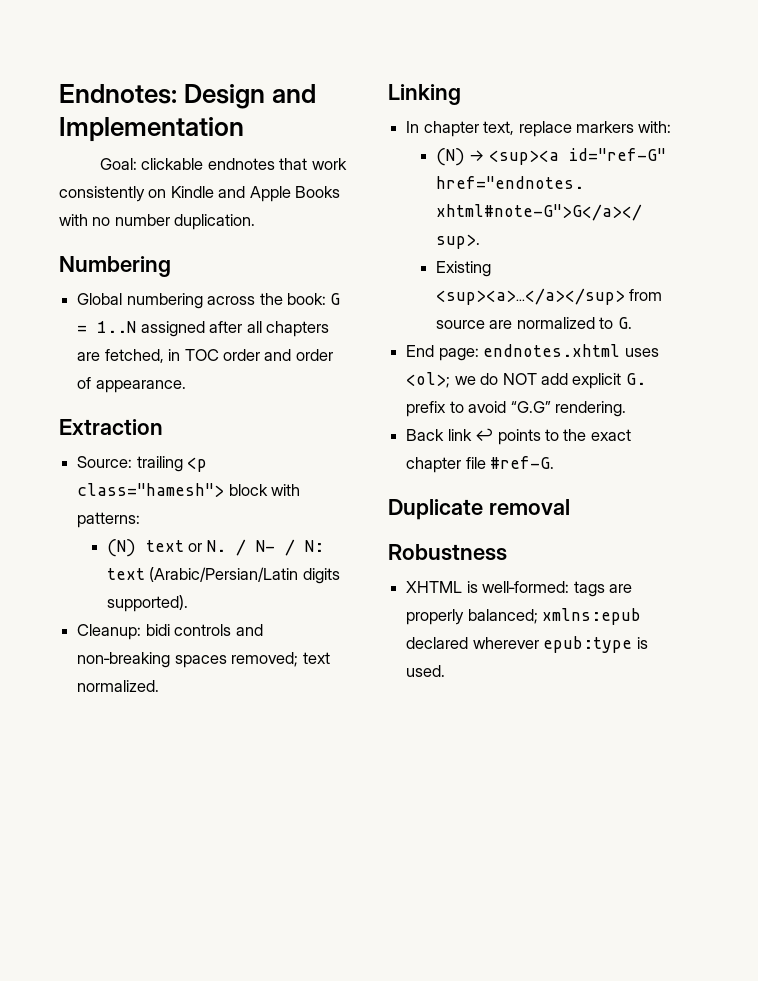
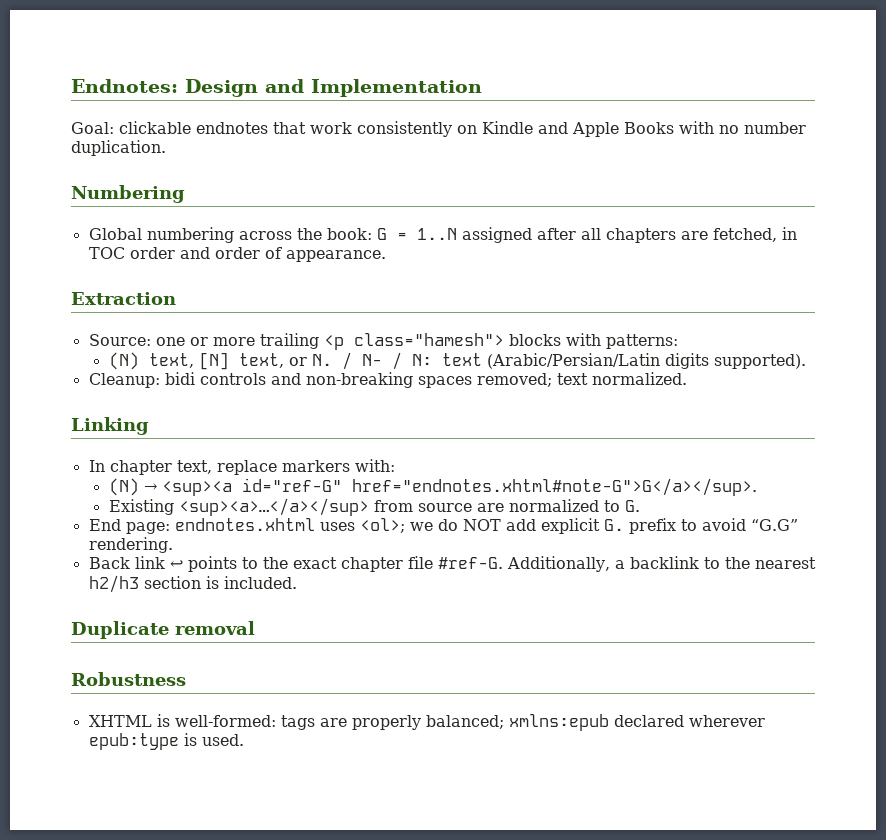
(133, 462) none -> [155,337,255,346] one or more
[228,484,268,496] block -> [508,334,561,346] blocks
[145,540,184,552] text -> [148,352,284,370] text, [N] text,
(555, 462) none -> [506,556,816,572] [88,575,297,593] Additionally, a backlink to the nearest h2/h3 section is included.

